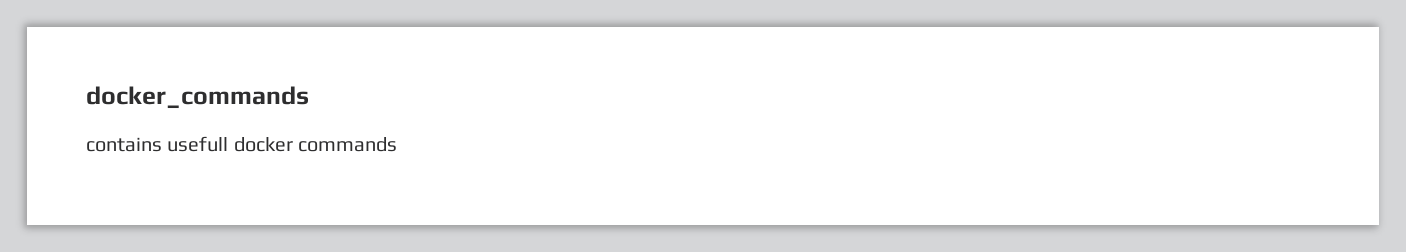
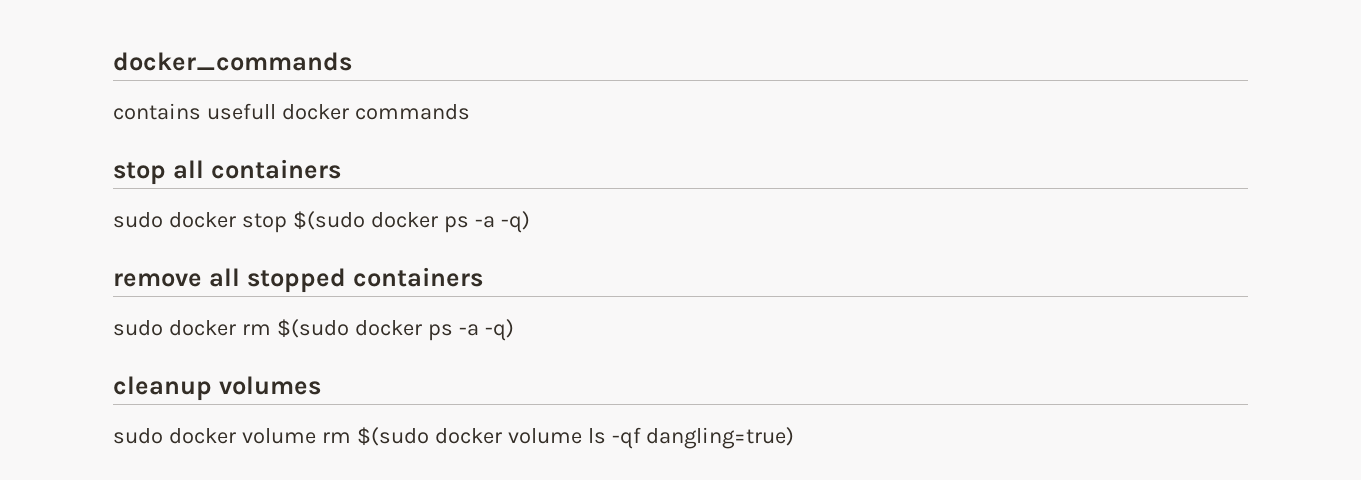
(398, 144) none -> [113,159,341,185] [113,211,530,233] [113,267,483,293] [113,319,514,341] [113,376,321,401] [113,427,795,449] // stop all containers // sudo docker stop $(sudo docker ps -a -q) // remove all stopped containers // sudo docker rm $(sudo docker ps -a -q) // cleanup volumes // sudo docker volume rm $(sudo docker volume ls -qf dangling=true)

